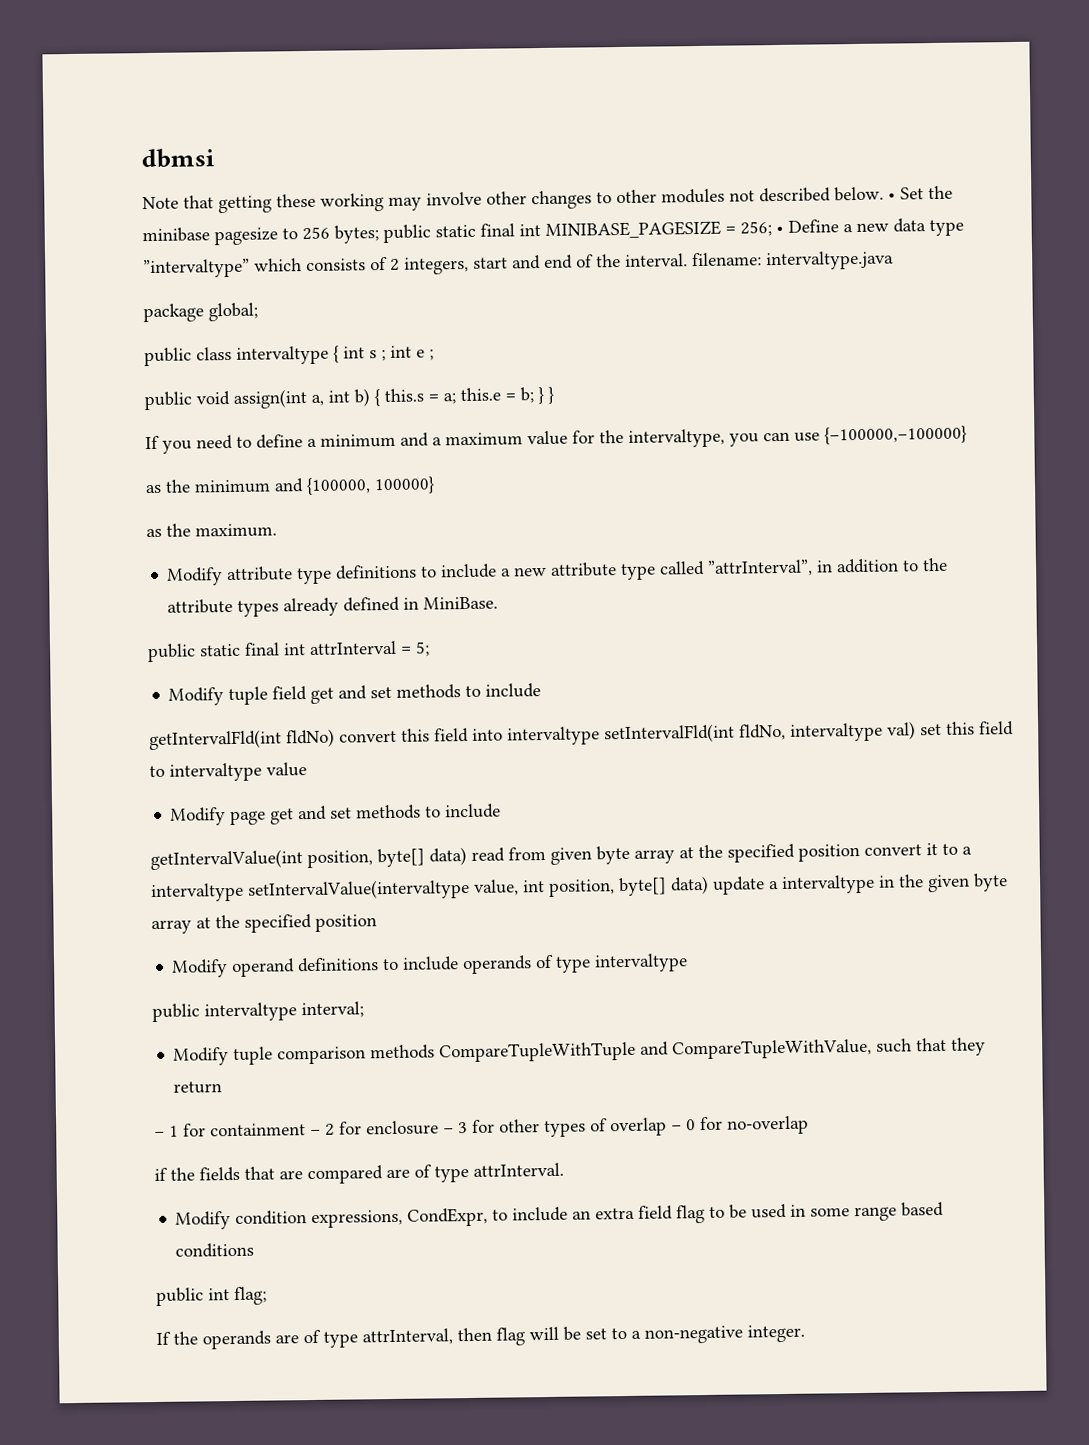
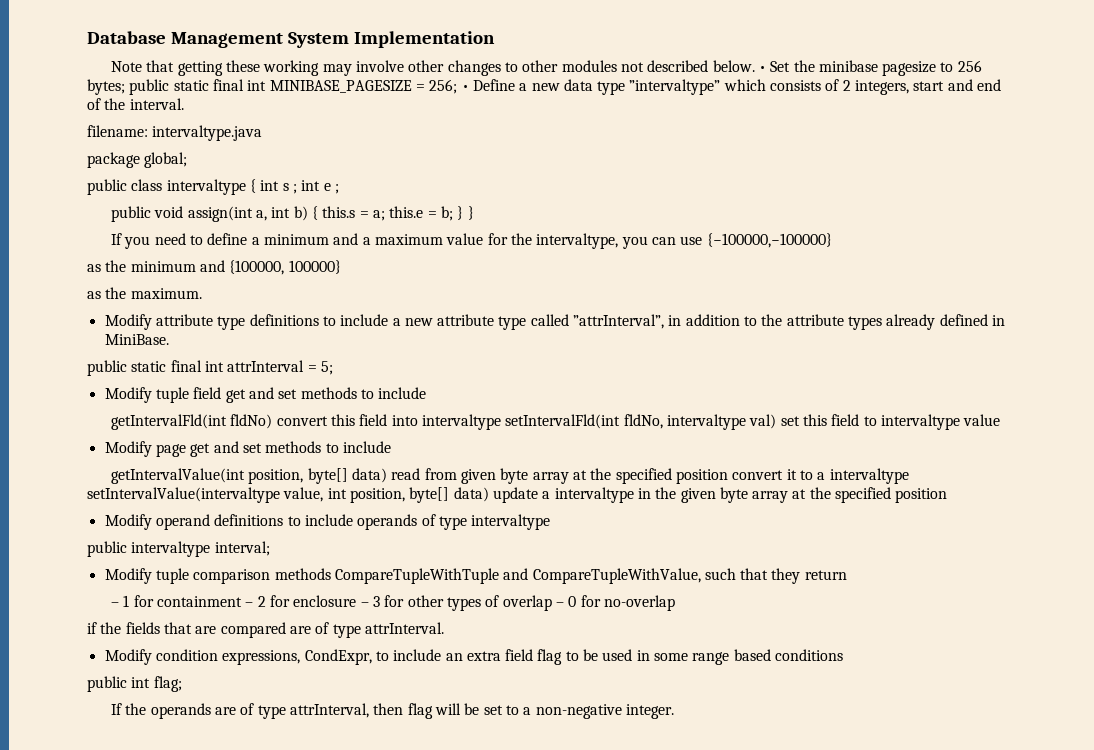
[141,148,215,169] dbmsi -> [87,31,495,48] Database Management System Implementation
(688, 260) none -> (184, 104) //

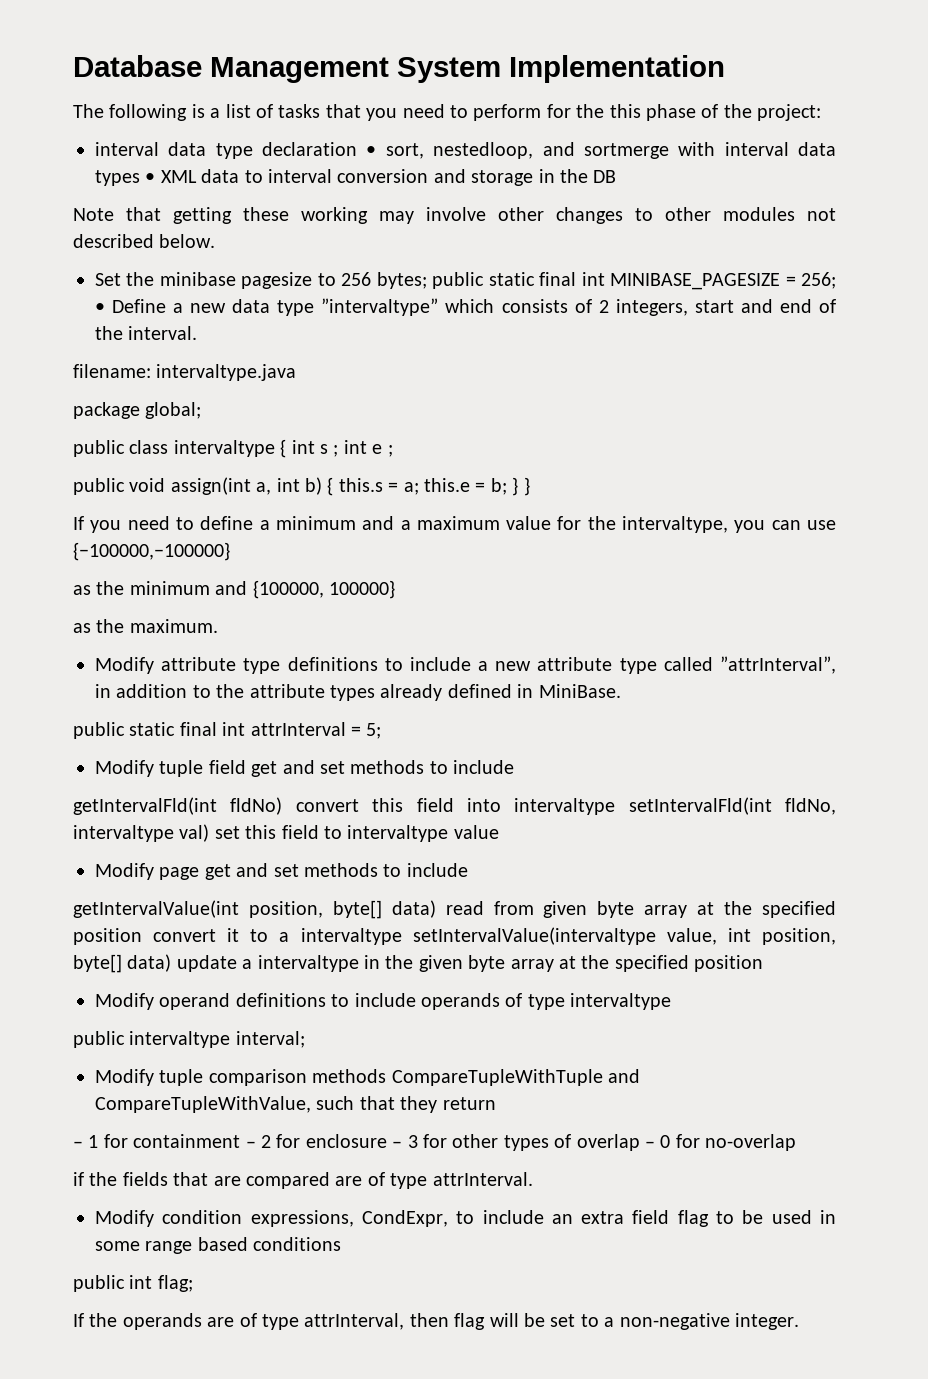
(495, 39) none -> [73,104,822,121] [95,142,837,159] [95,169,617,186] // The following is a list of tasks that you need to perform for the this phase of the project: // interval data type declaration • sort, nestedloop, and sortmerge with interval data types • XML data to interval conversion and storage in the DB
[758,66,766,72] • -> (216, 241) //

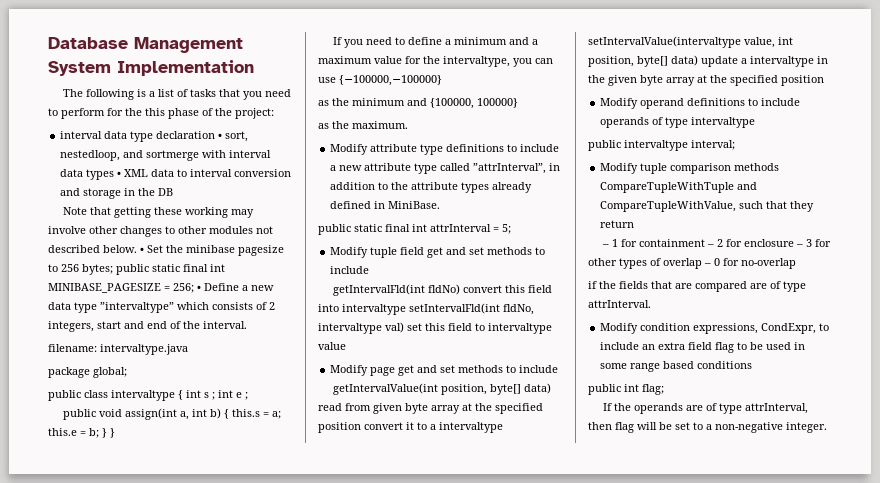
(216, 241) // -> [140,247,144,253] •

